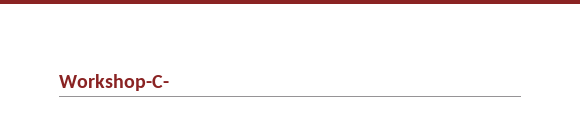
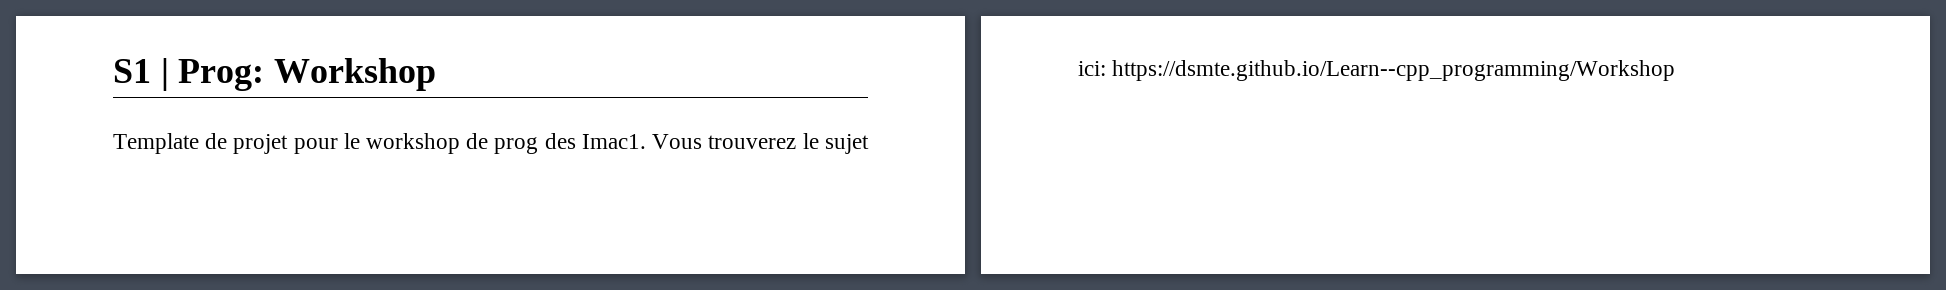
[59,74,169,91] Workshop-C- -> [113,58,437,91] [113,133,869,154] [1078,60,1676,81] S1 | Prog: Workshop // Template de projet pour le workshop de prog des Imac1. Vous trouverez le sujet ici: https://dsmte.github.io/Learn--cpp_programming/Workshop

